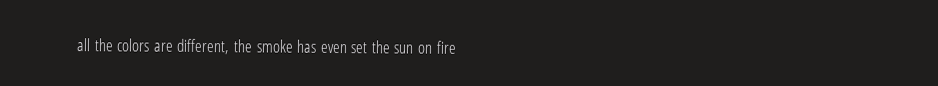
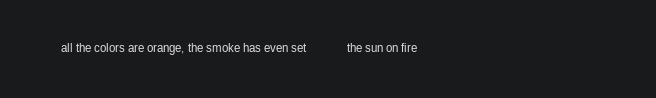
[176,38,231,55] different, -> [147,44,185,55] orange,

